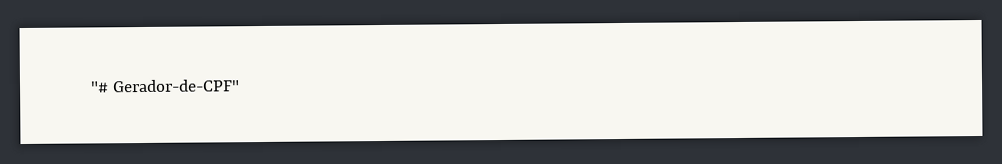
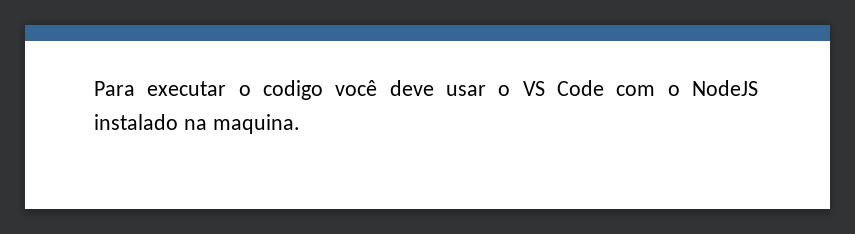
[90,79,240,93] "# Gerador-de-CPF" -> [94,80,758,100] [94,114,300,134] Para executar o codigo você deve usar o VS Code com o NodeJS instalado na maquina.

